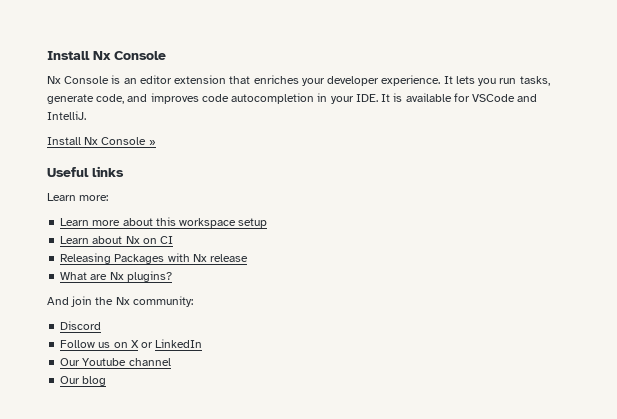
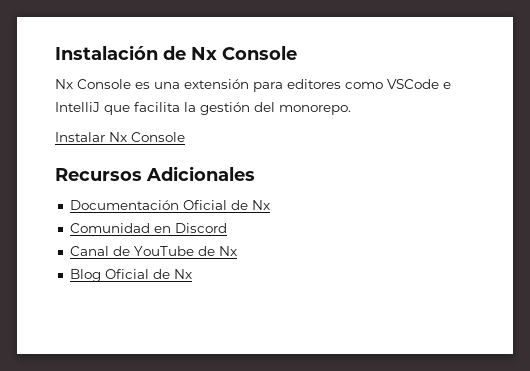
[47,51,90,60] Install -> [55,45,186,60] Instalación de
[111,75,550,86] [47,93,538,104] [47,111,86,120] [47,137,156,145] [47,166,124,177] [47,193,109,201] [60,217,268,228] [60,236,174,244] [60,253,249,264] [60,271,172,282] [47,296,193,307] [60,321,102,330] [60,339,203,348] [60,358,171,366] [60,376,107,386] is an editor extension that enriches your developer experience. It lets you run tasks, generate code, and improves code autocompletion in your IDE. It is available for VSCode and IntelliJ. // Install Nx Console » // Useful links // Learn more: // Learn more about this workspace setup // Learn about Nx on CI // Releasing Packages with Nx release // What are Nx plugins? // And join the Nx community: // Discord // Follow us on X or LinkedIn // Our Youtube channel // Our blog -> [135,79,451,92] [55,102,351,115] [55,132,185,142] [55,166,255,181] [69,200,270,210] [69,223,227,233] [69,246,237,256] [69,269,192,282] es una extensión para editores como VSCode e IntelliJ que facilita la gestión del monorepo. // Instalar Nx Console // Recursos Adicionales // Documentación Oficial de Nx // Comunidad en Discord // Canal de YouTube de Nx // Blog Oficial de Nx

